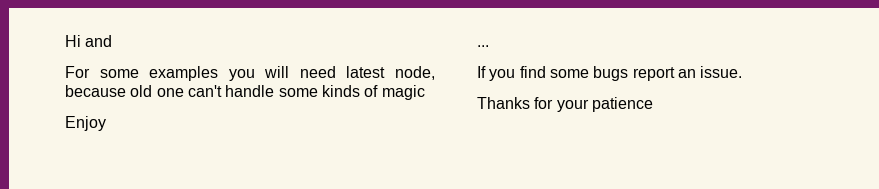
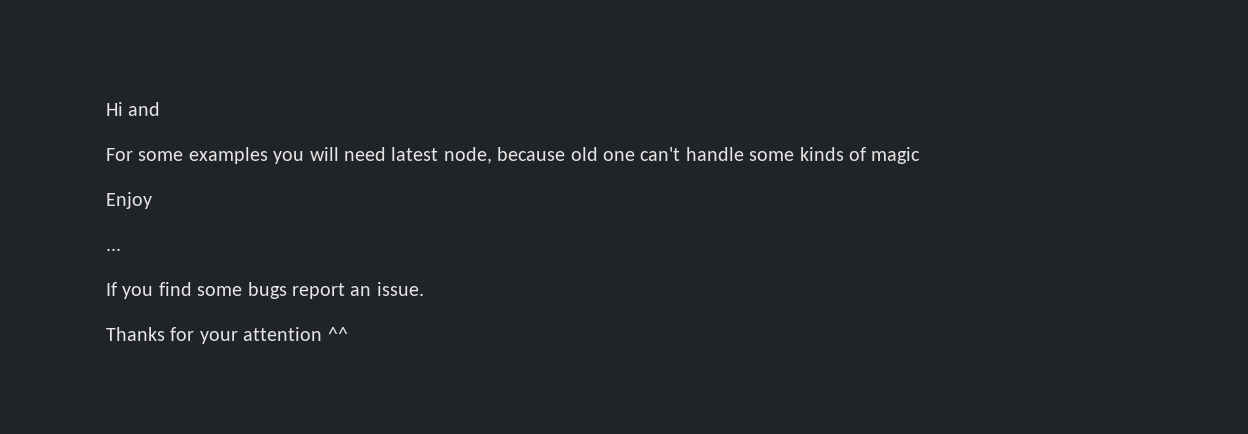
[591,97,653,112] patience -> [243,327,348,341] attention ^^

